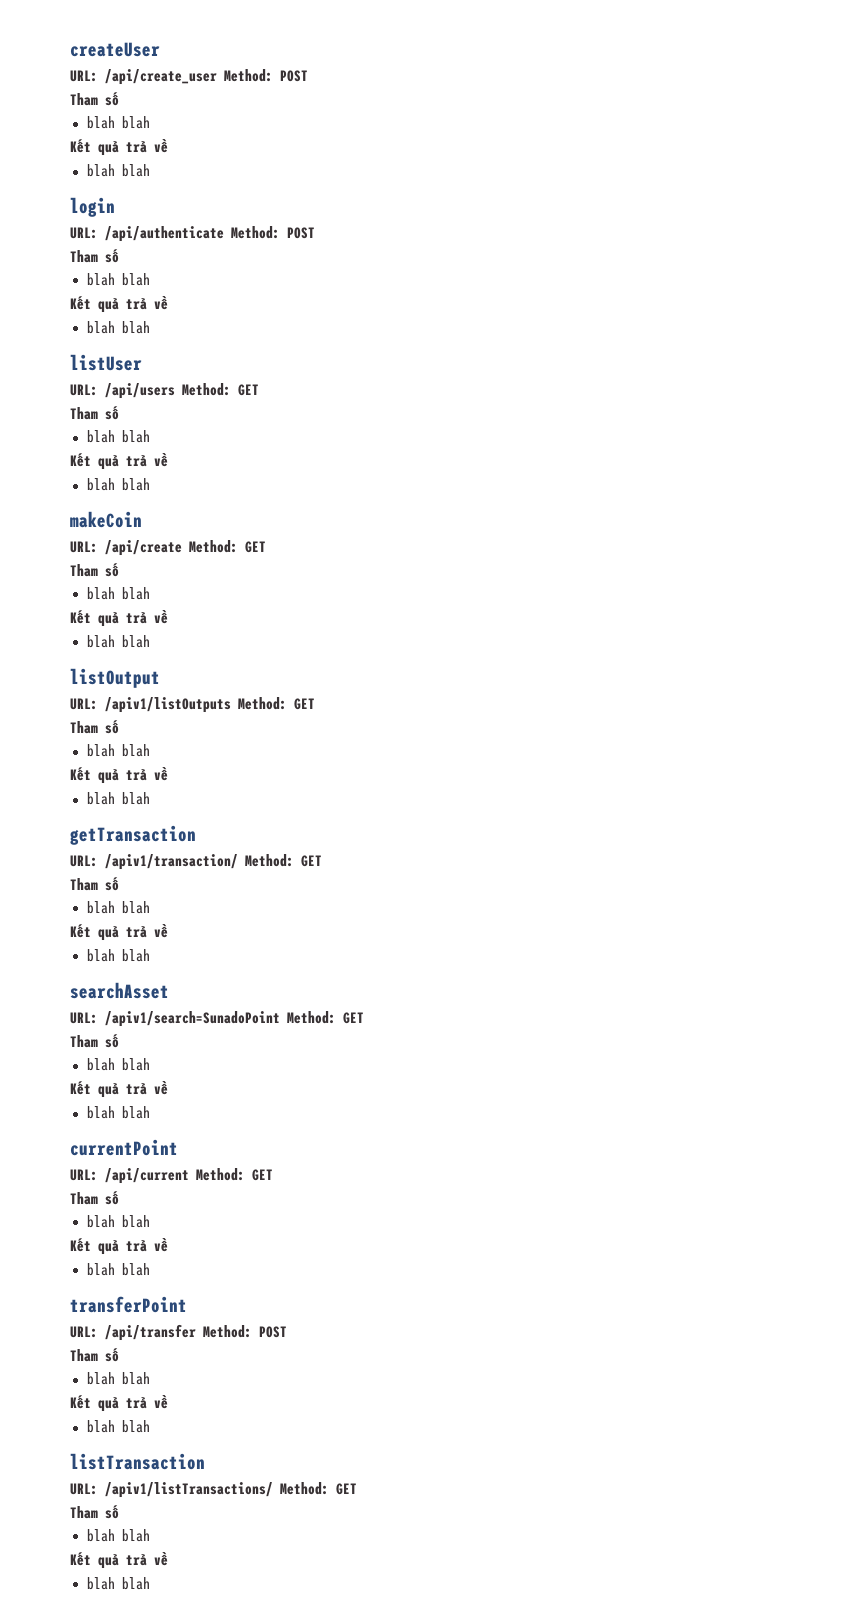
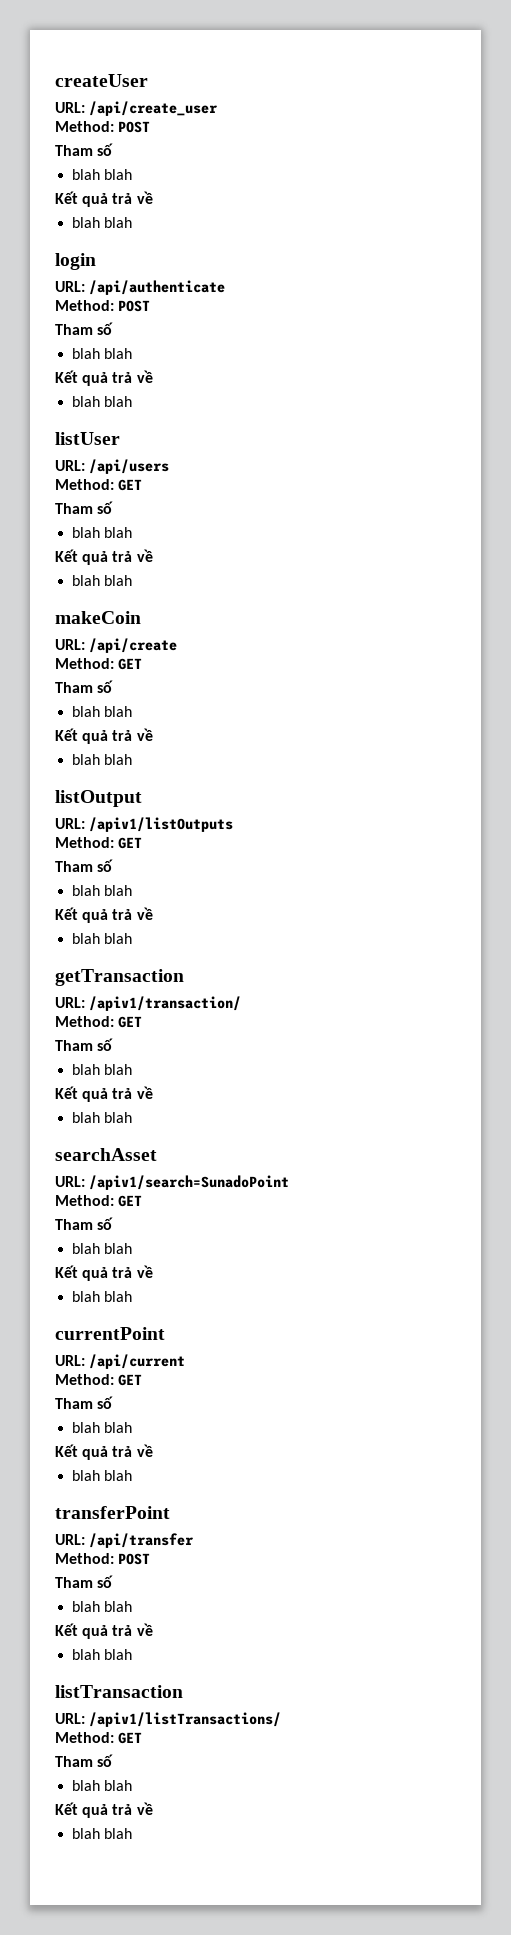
(217, 77) none -> (219, 108) //
(224, 234) none -> (226, 287) //
(175, 391) none -> (170, 466) //
(182, 548) none -> (178, 645) //
(231, 705) none -> (234, 824) //
(238, 862) none -> (242, 1003) //
(280, 1019) none -> (290, 1182) //
(189, 1176) none -> (186, 1361) //
(196, 1332) none -> (195, 1540) //
(273, 1490) none -> (282, 1719) //

